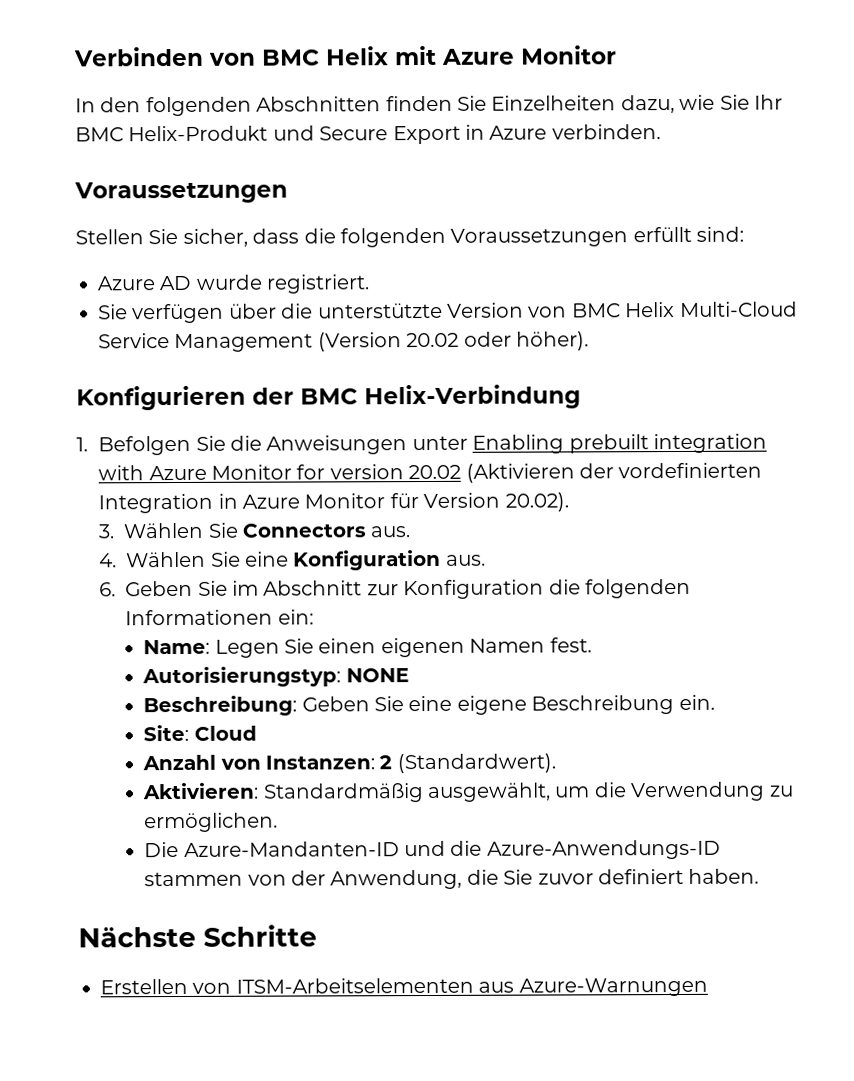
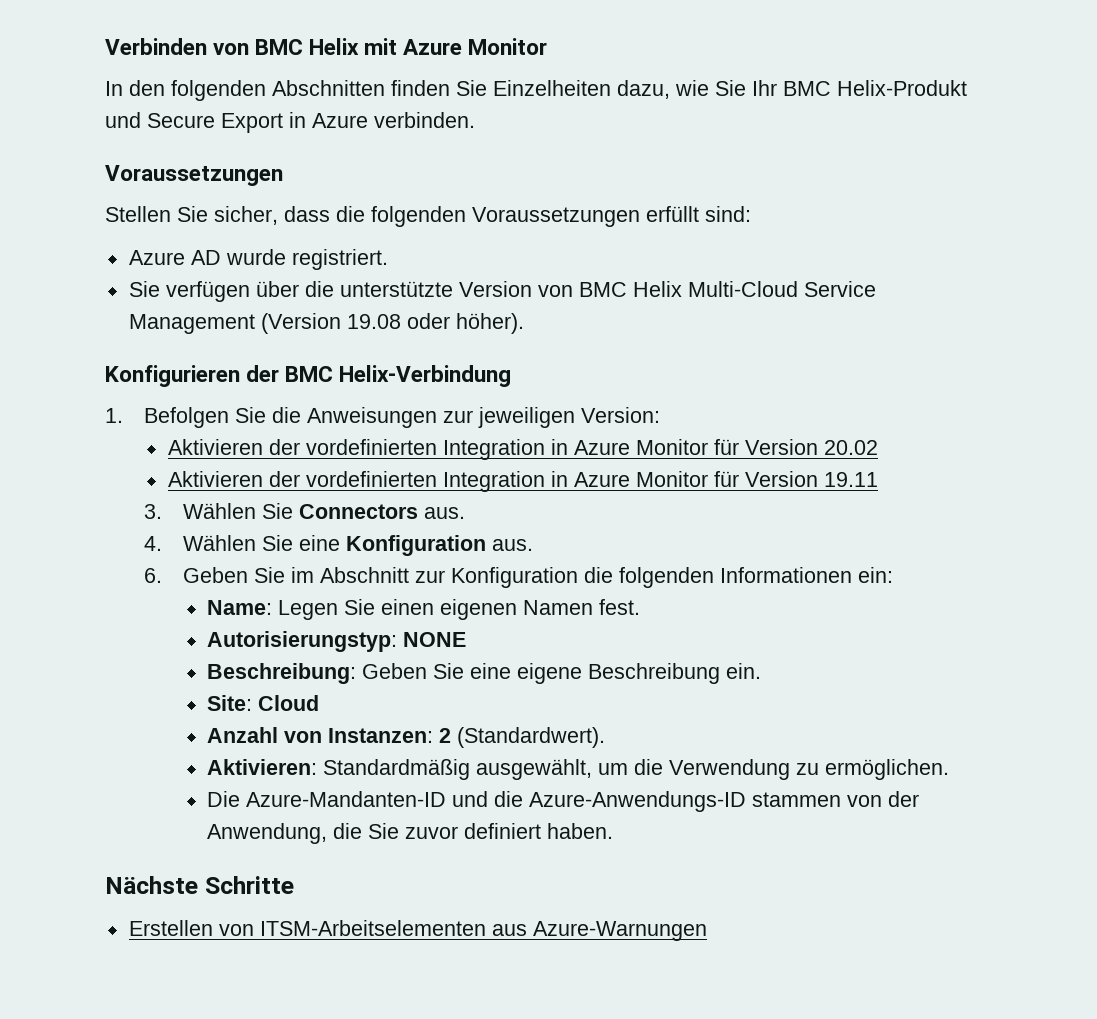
[406,332,460,348] 20.02 -> [346,314,401,329] 19.08
[411,433,767,454] [98,462,763,483] [98,492,569,514] unter Enabling prebuilt integration with Azure Monitor for version 20.02 (Aktivieren der vordefinierten Integration in Azure Monitor für Version 20.02). -> [443,407,661,428] [167,439,878,460] [167,471,878,492] zur jeweiligen Version: // Aktivieren der vordefinierten Integration in Azure Monitor für Version 20.02 // Aktivieren der vordefinierten Integration in Azure Monitor für Version 19.11

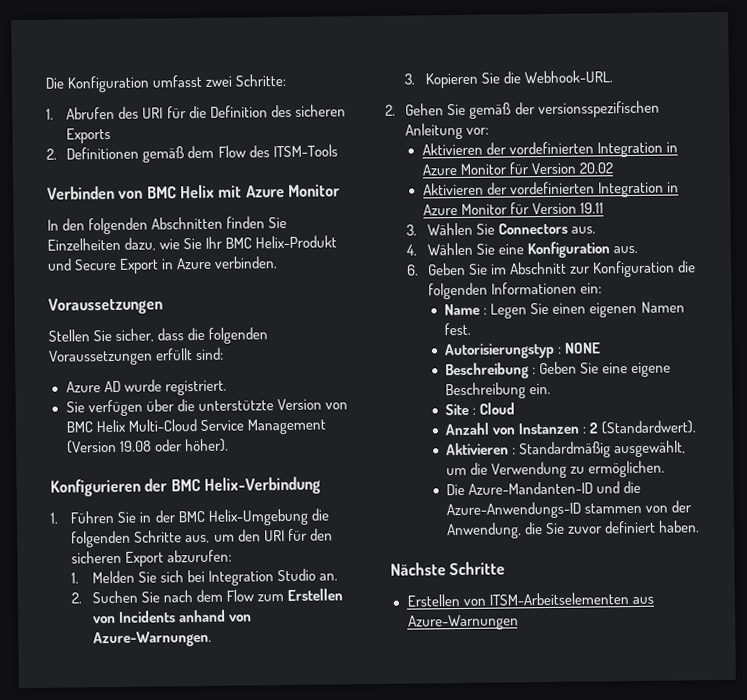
(105, 46) none -> [45,73,287,93] [46,104,346,120] [66,128,112,144] [46,144,338,163] Die Konfiguration umfasst zwei Schritte: // 1. Abrufen des URI für die Definition des sicheren Exports // 2. Definitionen gemäß dem Flow des ITSM-Tools //
[144,407,661,428] Befolgen Sie die Anweisungen zur jeweiligen Version: -> [70,508,329,526] [71,528,333,548] [71,549,233,567] [71,568,339,586] [71,588,344,604] [92,609,252,624] [92,630,212,648] [404,70,613,89] [385,100,660,119] [405,122,490,140] Führen Sie in der BMC Helix-Umgebung die folgenden Schritte aus, um den URI für den sicheren Export abzurufen: // 1. Melden Sie sich bei Integration Studio an. // 2. Suchen Sie nach dem Flow zum Erstellen von Incidents anhand von Azure-Warnungen. // 3. Kopieren Sie die Webhook-URL. // 2. Gehen Sie gemäß der versionsspezifischen Anleitung vor:
[207,600,273,615] Name: -> [444,303,488,316] Name :
[207,631,398,652] Autorisierungstyp: -> [444,342,563,360] Autorisierungstyp :
[207,663,357,684] Beschreibung: -> [445,362,537,380] Beschreibung :
[207,695,253,711] Site: -> [445,403,477,416] Site :
[328,728,434,743] Instanzen: -> [518,422,587,435] Instanzen :
[207,759,318,775] Aktivieren: -> [446,442,517,456] Aktivieren :

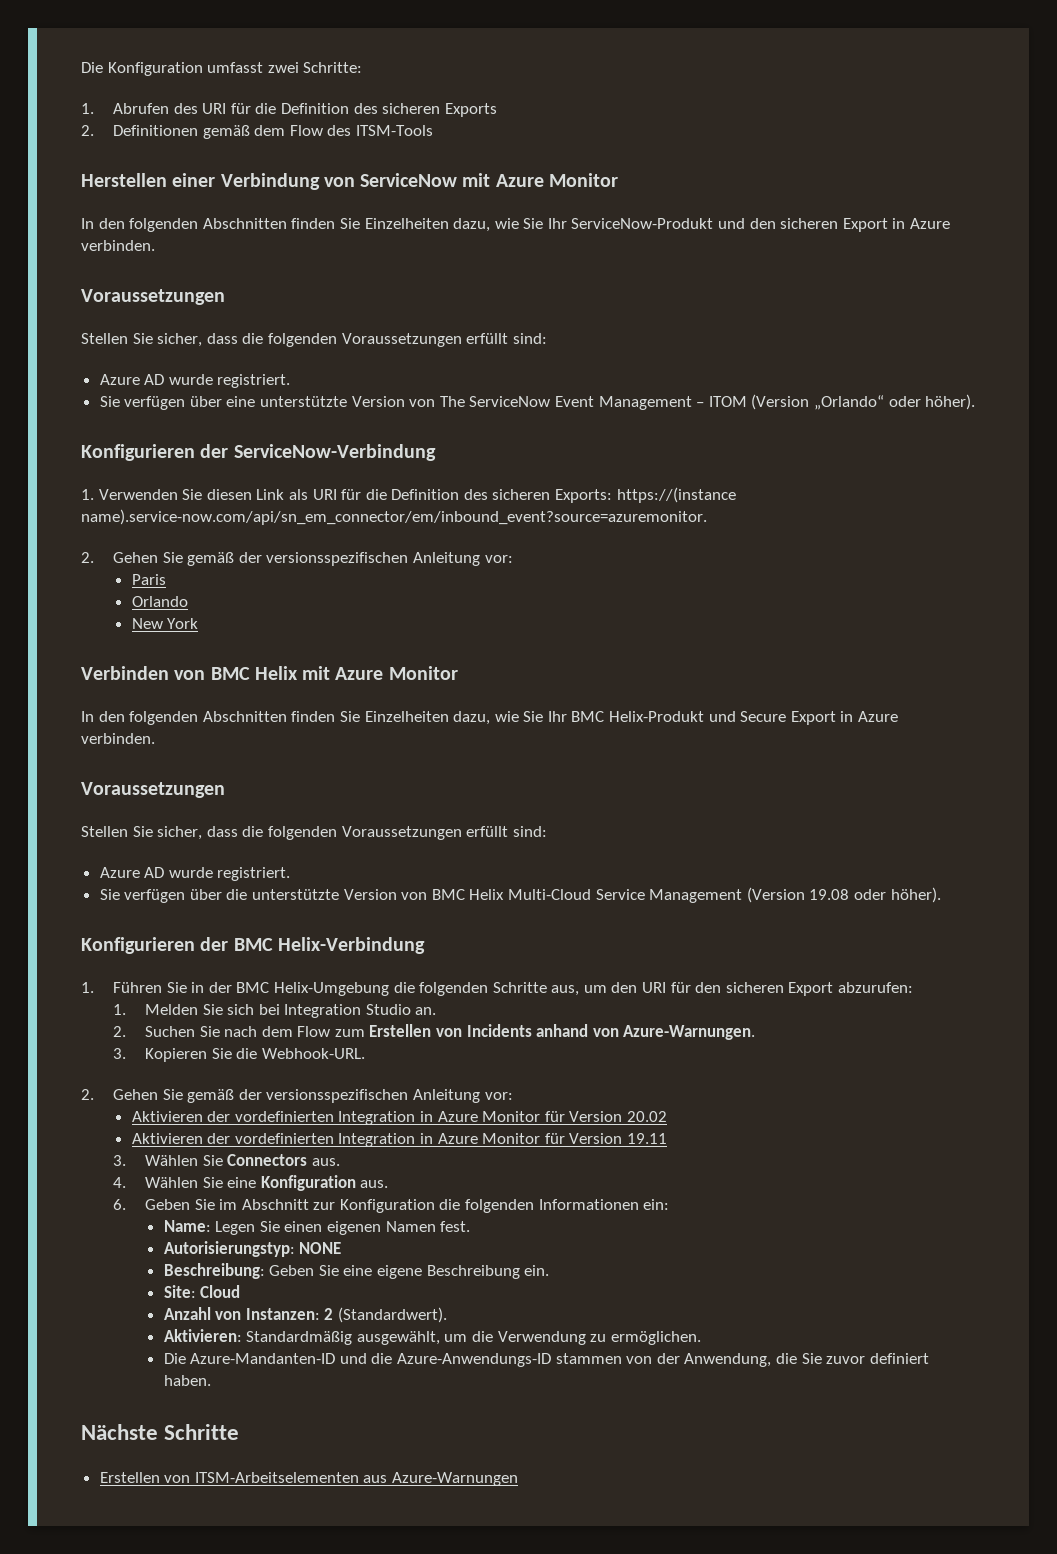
(338, 151) none -> [81,173,618,190] [81,218,951,232] [81,240,155,251] [81,289,225,305] [81,333,547,347] [99,374,291,388] [99,394,976,410] [81,444,436,461] [81,487,736,503] [81,509,707,525] [81,552,513,566] [131,574,166,585] [131,596,188,607] [131,618,199,629] // Herstellen einer Verbindung von ServiceNow mit Azure Monitor // In den folgenden Abschnitten finden Sie Einzelheiten dazu, wie Sie Ihr ServiceNow-Produkt und den sicheren Export in Azure verbinden. // Voraussetzungen // Stellen Sie sicher, dass die folgenden Voraussetzungen erfüllt sind: // Azure AD wurde registriert. // Sie verfügen über eine unterstützte Version von The ServiceNow Event Management – ITOM (Version „Orlando“ oder höher). // Konfigurieren der ServiceNow-Verbindung // 1. Verwenden Sie diesen Link als URI für die Definition des sicheren Exports: https://(instance name).service-now.com/api/sn_em_connector/em/inbound_event?source=azuremonitor. // 2. Gehen Sie gemäß der versionsspezifischen Anleitung vor: // Paris // Orlando // New York
[444,303,488,316] Name : -> [163,1220,211,1232] Name:
[444,342,563,360] Autorisierungstyp : -> [163,1241,295,1257] Autorisierungstyp:
[445,362,537,380] Beschreibung : -> [163,1263,265,1279] Beschreibung:
[445,403,477,416] Site : -> [163,1285,196,1298] Site:
[518,422,587,435] Instanzen : -> [245,1308,320,1320] Instanzen:
[446,442,517,456] Aktivieren : -> [163,1329,242,1342] Aktivieren:

